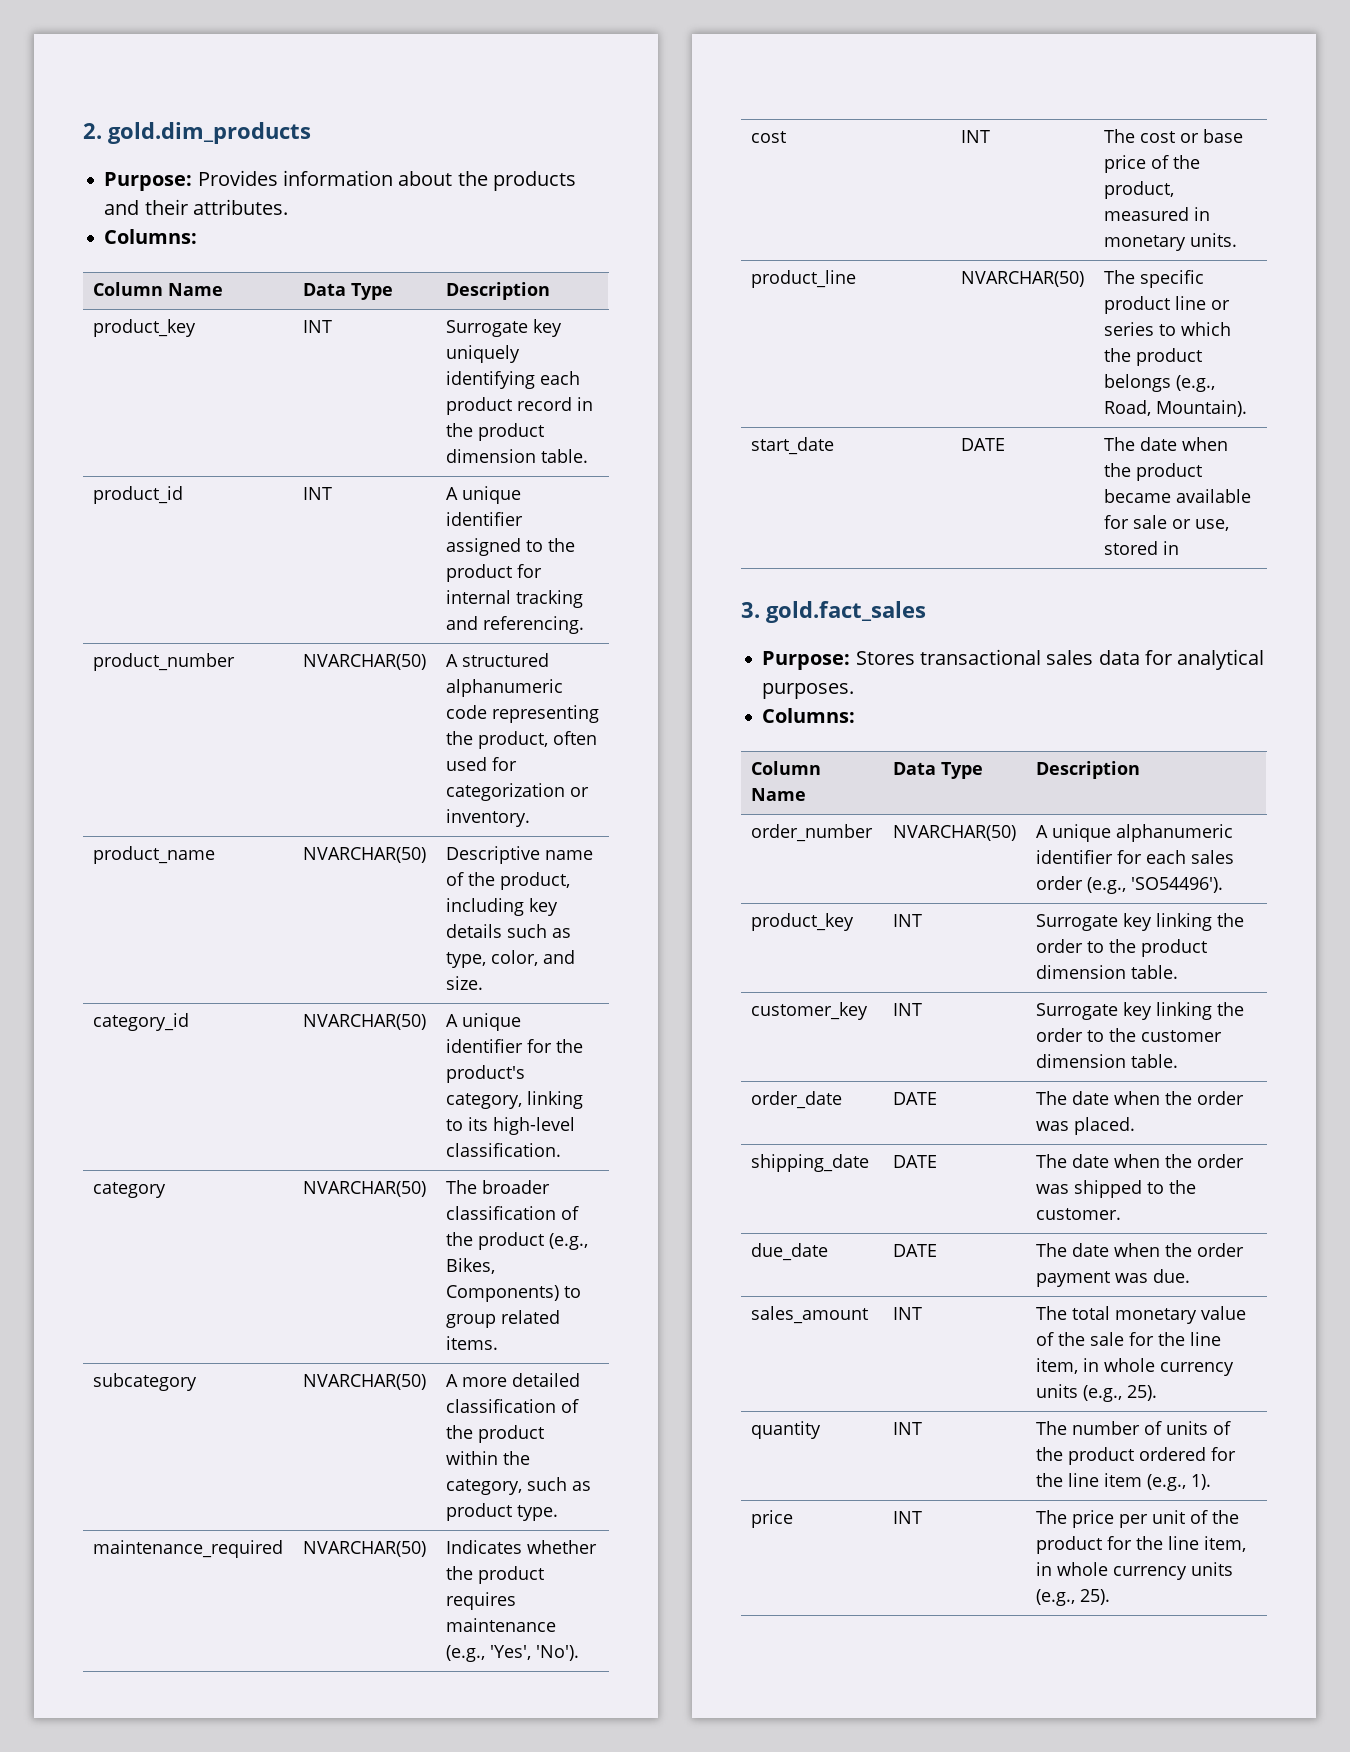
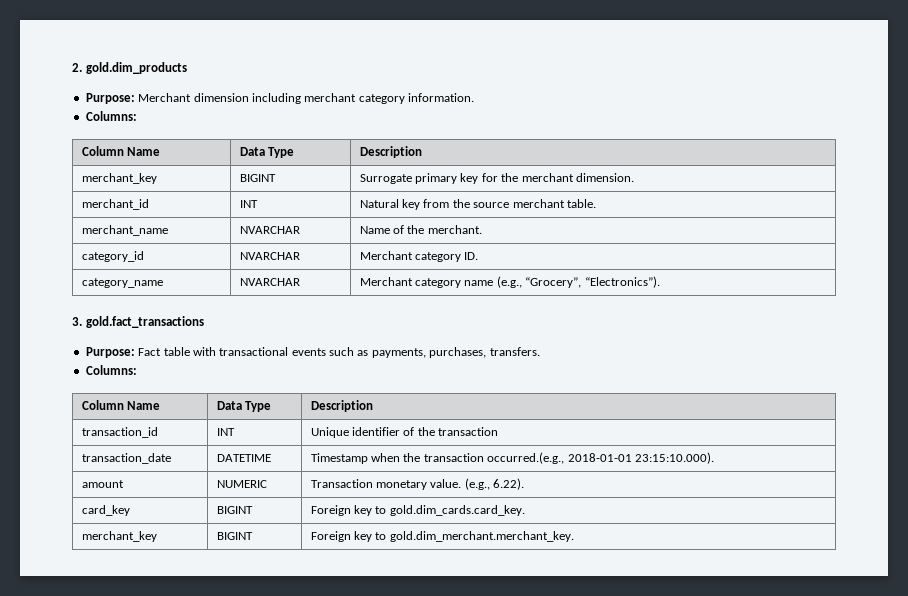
[197,170,576,191] [104,199,288,215] [104,229,198,244] [92,282,223,296] [302,283,393,300] [445,282,550,300] [92,319,196,337] [302,320,332,333] [445,319,562,337] [445,345,520,363] [445,371,580,389] [445,397,593,415] [445,423,544,441] [445,449,588,463] [92,486,183,504] [302,487,332,500] [445,486,521,504] [445,512,523,526] [445,538,575,556] [445,564,542,582] [445,590,583,608] [445,616,584,634] [92,653,235,671] [302,654,426,670] [445,653,549,667] [445,679,563,697] [445,705,599,723] [445,731,597,749] [445,757,517,771] [445,783,589,801] [445,809,530,827] [92,846,215,864] [302,847,426,863] [445,846,593,864] [445,872,570,890] [445,898,558,916] [445,924,571,938] [445,950,575,968] [445,976,483,990] [92,1013,189,1031] [302,1014,426,1030] [445,1013,521,1031] [445,1039,583,1053] [445,1065,525,1083] [445,1091,583,1109] [445,1117,575,1135] [445,1143,561,1157] [92,1182,166,1198] [302,1181,426,1197] [445,1180,550,1194] [445,1206,579,1220] [445,1232,588,1250] [445,1258,495,1274] [445,1285,581,1302] [445,1310,560,1328] [445,1336,498,1350] [92,1373,197,1391] [302,1374,426,1390] [445,1373,580,1387] [445,1399,579,1413] [445,1425,544,1443] [445,1451,530,1465] [445,1477,591,1495] [445,1503,558,1521] [92,1540,283,1558] [302,1541,426,1557] [445,1540,597,1554] [445,1566,544,1584] [445,1592,516,1610] [445,1618,556,1632] [445,1645,579,1662] [750,131,786,143] [960,130,990,143] [1103,129,1243,143] [1103,155,1200,173] [1103,181,1174,199] [1103,207,1210,221] [1103,233,1237,251] [750,270,856,288] [960,271,1084,287] [1103,270,1204,288] [1103,296,1230,314] [1103,322,1231,336] [1103,348,1202,366] [1103,374,1215,392] [1103,400,1247,417] [750,437,834,455] [960,438,1005,451] [1103,437,1228,451] [1103,463,1202,481] [1103,489,1251,503] [1103,515,1229,531] [1103,541,1179,555] [741,601,926,623] [762,649,1265,670] [762,683,855,699] [762,708,856,723] [750,761,821,775] [750,788,806,801] [892,762,983,779] [1035,761,1140,779] [750,824,873,842] [892,825,1016,841] [1035,824,1233,842] [1035,850,1234,864] [1035,876,1223,894] [750,913,854,931] [892,914,922,927] [1035,913,1244,931] [1035,939,1207,957] [1035,965,1178,979] [750,1002,868,1020] [892,1003,922,1016] [1035,1002,1244,1020] [1035,1028,1222,1042] [1035,1054,1178,1068] [750,1091,842,1109] [892,1092,937,1105] [1035,1091,1244,1105] [1035,1117,1135,1135] [750,1154,869,1172] [892,1155,937,1168] [1035,1154,1244,1168] [1035,1180,1196,1198] [1035,1208,1121,1220] [750,1243,828,1261] [892,1244,937,1257] [1035,1243,1244,1257] [1035,1269,1190,1287] [750,1306,868,1324] [892,1307,922,1320] [1035,1306,1246,1324] [1035,1332,1221,1346] [1035,1358,1234,1376] [1035,1384,1157,1402] [750,1421,821,1439] [892,1422,922,1435] [1035,1421,1231,1435] [1035,1447,1236,1465] [1035,1473,1211,1491] [750,1510,793,1528] [892,1511,922,1524] [1035,1510,1239,1528] [1035,1536,1246,1554] [1035,1562,1233,1580] [1035,1589,1110,1606] Provides information about the products and their attributes. // Columns: // Column Name | Data Type | Description // product_key | INT | Surrogate key uniquely identifying each product record in the product dimension table. // product_id | INT | A unique identifier assigned to the product for internal tracking and referencing. // product_number | NVARCHAR(50) | A structured alphanumeric code representing the product, often used for categorization or inventory. // product_name | NVARCHAR(50) | Descriptive name of the product, including key details such as type, color, and size. // category_id | NVARCHAR(50) | A unique identifier for the product's category, linking to its high-level classification. // category | NVARCHAR(50) | The broader classification of the product (e.g., Bikes, Components) to group related items. // subcategory | NVARCHAR(50) | A more detailed classification of the product within the category, such as product type. // maintenance_required | NVARCHAR(50) | Indicates whether the product requires maintenance (e.g., 'Yes', 'No'). // cost | INT | The cost or base price of the product, measured in monetary units. // product_line | NVARCHAR(50) | The specific product line or series to which the product belongs (e.g., Road, Mountain). // start_date | DATE | The date when the product became available for sale or use, stored in // 3. gold.fact_sales // Purpose: Stores transactional sales data for analytical purposes. // Columns: // Column Name | Data Type | Description // order_number | NVARCHAR(50) | A unique alphanumeric identifier for each sales order (e.g., 'SO54496'). // product_key | INT | Surrogate key linking the order to the product dimension table. // customer_key | INT | Surrogate key linking the order to the customer dimension table. // order_date | DATE | The date when the order was placed. // shipping_date | DATE | The date when the order was shipped to the customer. // due_date | DATE | The date when the order payment was due. // sales_amount | INT | The total monetary value of the sale for the line item, in whole currency units (e.g., 25). // quantity | INT | The number of units of the product ordered for the line item (e.g., 1). // price | INT | The price per unit of the product for the line item, in whole currency units (e.g., 25). -> [138,93,474,104] [85,111,137,121] [81,146,161,156] [239,147,295,158] [359,146,422,158] [81,173,157,184] [239,174,276,182] [359,173,634,184] [81,199,149,210] [239,200,258,208] [359,199,596,210] [81,225,168,236] [239,226,300,234] [359,225,482,234] [81,251,144,262] [239,252,300,260] [359,251,479,262] [81,278,163,288] [239,278,300,286] [359,276,660,288] [72,316,204,328] [85,347,540,358] [85,365,137,375] [81,400,161,410] [216,401,272,412] [310,400,373,412] [81,427,158,438] [216,428,235,436] [310,427,499,438] [81,453,171,464] [216,454,271,462] [310,452,714,464] [81,480,124,488] [216,480,267,488] [310,478,525,490] [81,505,130,516] [216,506,253,514] [310,505,525,516] [81,531,157,542] [216,532,253,540] [310,531,574,542] Merchant dimension including merchant category information. // Columns: // Column Name | Data Type | Description // merchant_key | BIGINT | Surrogate primary key for the merchant dimension. // merchant_id | INT | Natural key from the source merchant table. // merchant_name | NVARCHAR | Name of the merchant. // category_id | NVARCHAR | Merchant category ID. // category_name | NVARCHAR | Merchant category name (e.g., “Grocery”, “Electronics”). // 3. gold.fact_transactions // Purpose: Fact table with transactional events such as payments, purchases, transfers. // Columns: // Column Name | Data Type | Description // transaction_id | INT | Unique identifier of the transaction // transaction_date | DATETIME | Timestamp when the transaction occurred.(e.g., 2018-01-01 23:15:10.000). // amount | NUMERIC | Transaction monetary value. (e.g., 6.22). // card_key | BIGINT | Foreign key to gold.dim_cards.card_key. // merchant_key | BIGINT | Foreign key to gold.dim_merchant.merchant_key.

